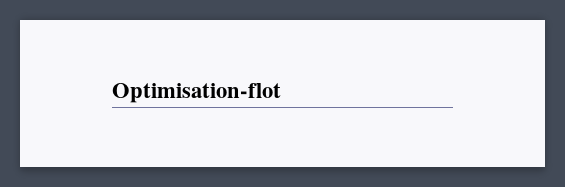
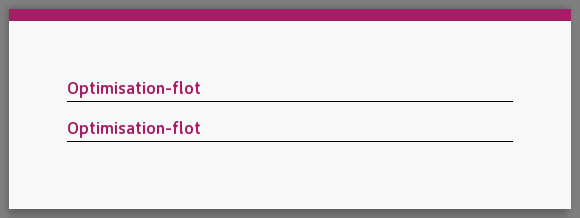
[112,83,281,103] Optimisation-flot -> [67,81,201,98] [67,121,201,138] Optimisation-flot // Optimisation-flot

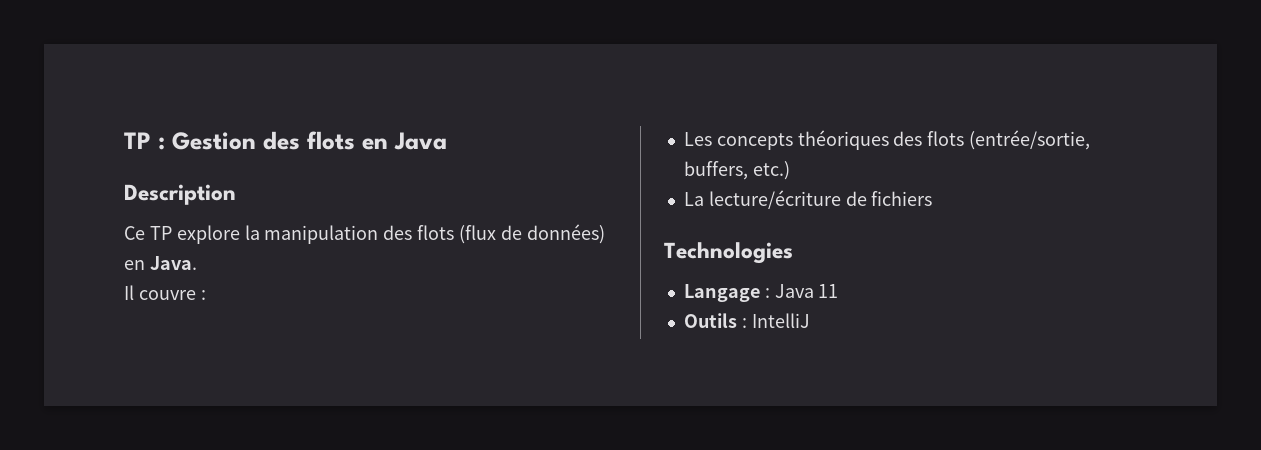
[67,81,201,98] [67,121,201,138] Optimisation-flot // Optimisation-flot -> [124,131,447,150] [124,184,236,205] [124,224,605,244] [124,256,197,270] [124,285,206,300] [683,130,1091,150] [683,161,790,180] [683,190,933,209] [664,242,793,264] [683,284,839,302] [683,313,810,328] TP : Gestion des flots en Java // Description // Ce TP explore la manipulation des flots (flux de données) en Java. // Il couvre : // Les concepts théoriques des flots (entrée/sortie, buffers, etc.) // La lecture/écriture de fichiers // Technologies // Langage : Java 11 // Outils : IntelliJ

